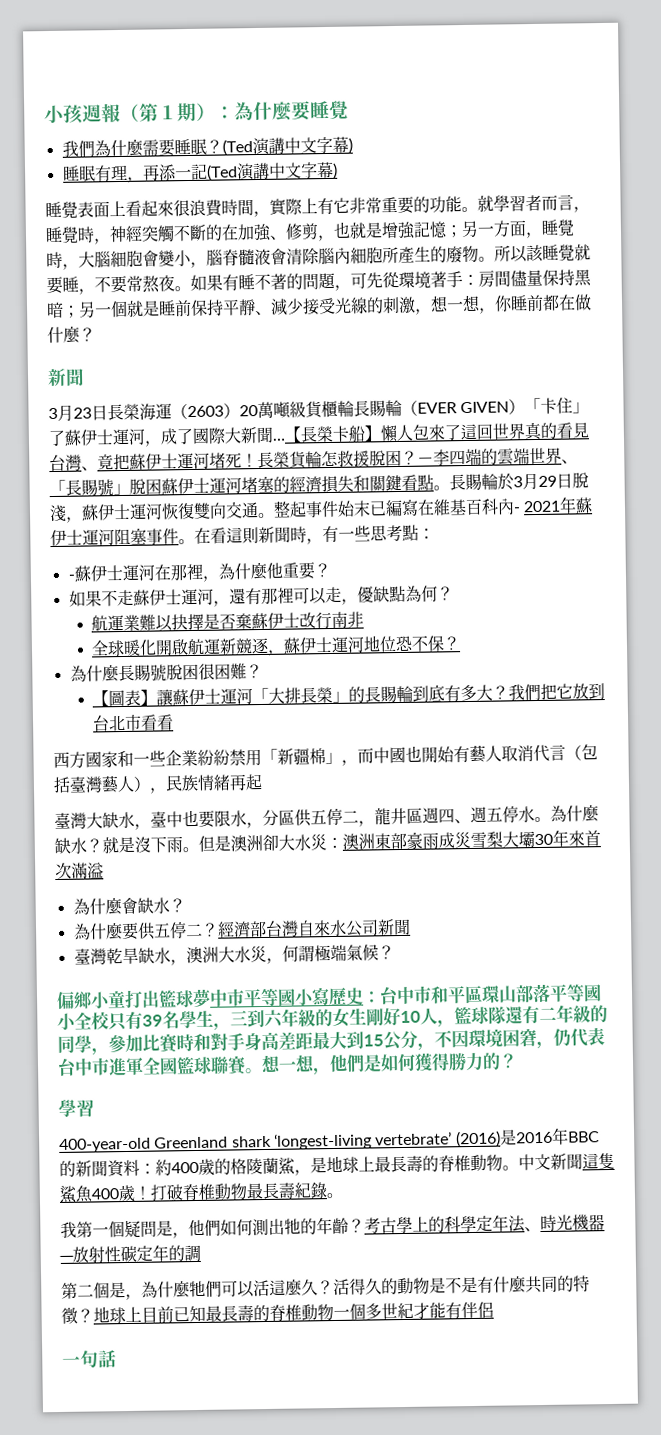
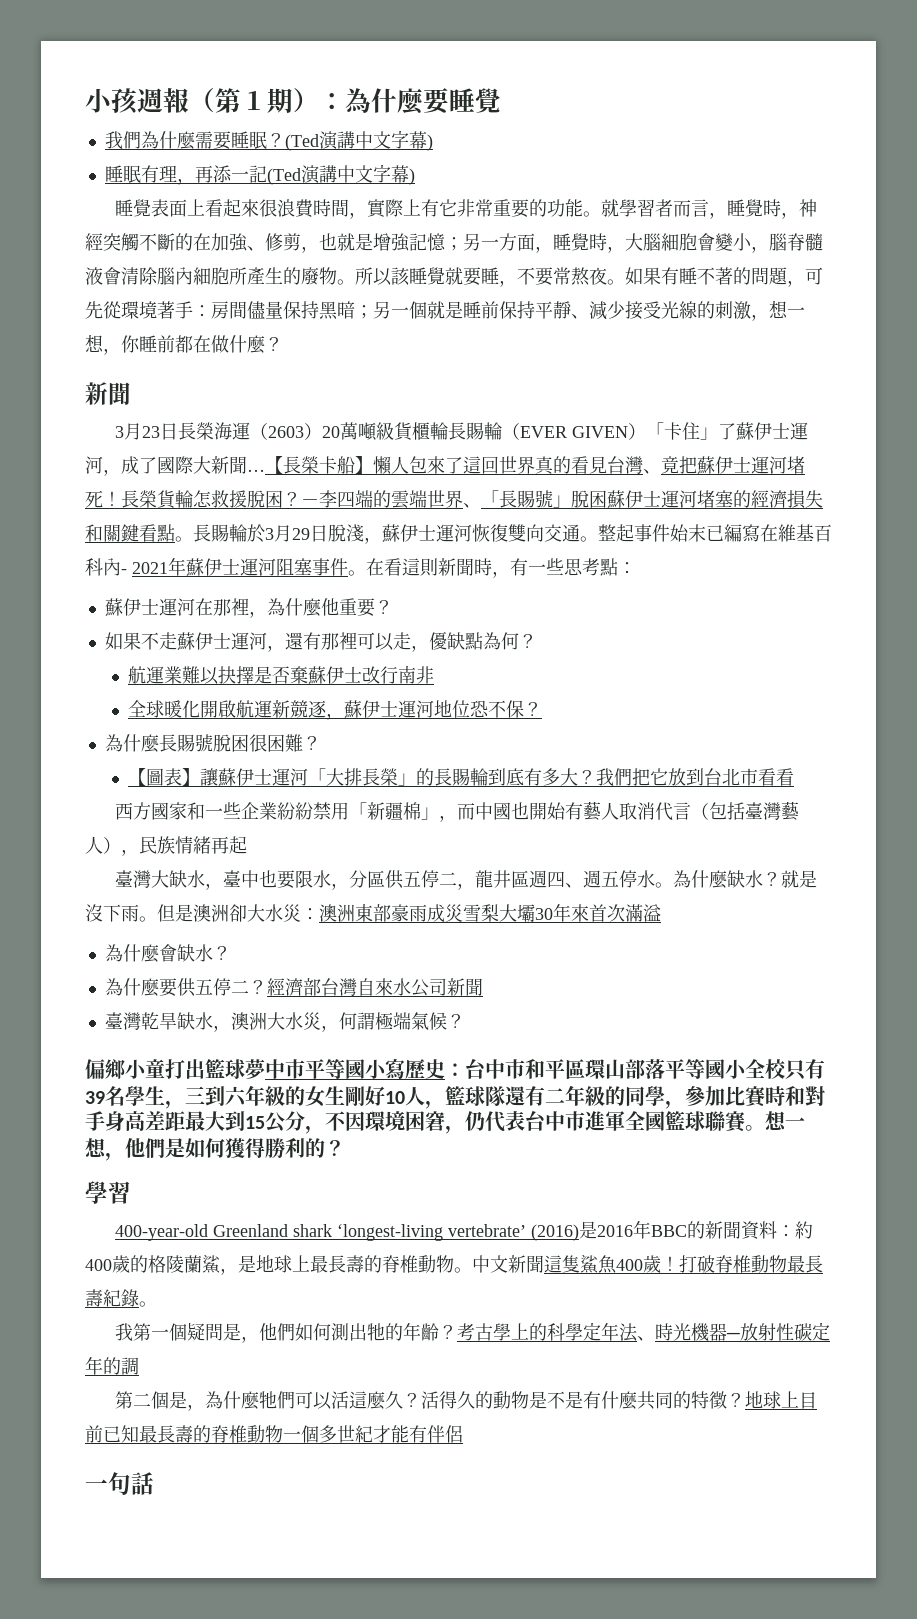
[67,574,75,580] - -> (636, 568) none
[465,1052,484,1072] 力 -> [285,1137,305,1158] 利

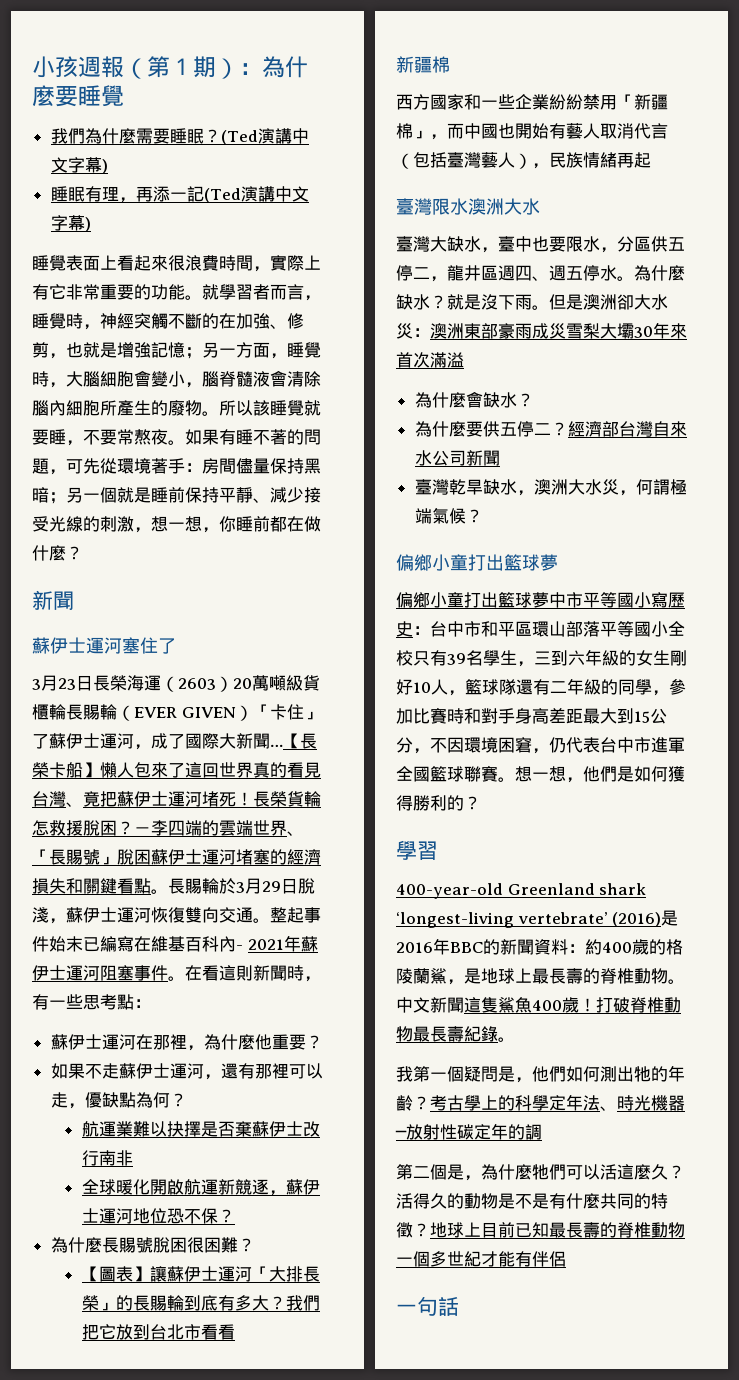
(131, 393) none -> [32,637,176,654] // 蘇伊士運河塞住了
(795, 777) none -> [396,56,450,73] // 新疆棉
(247, 845) none -> [396,198,540,215] // 臺灣限水澳洲大水
(265, 1069) none -> [396,592,549,608] // 偏鄉小童打出籃球夢

